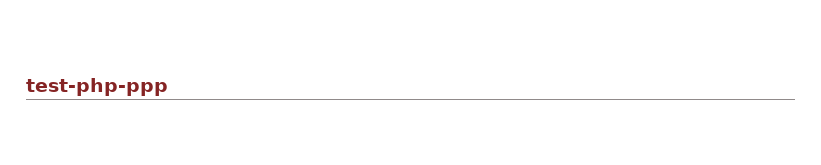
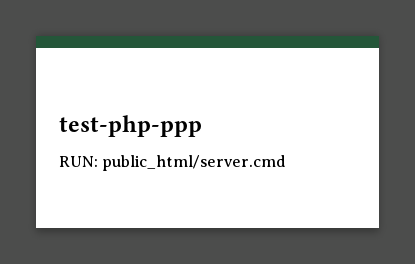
(168, 87) none -> [59,155,287,171] // RUN: public_html/server.cmd

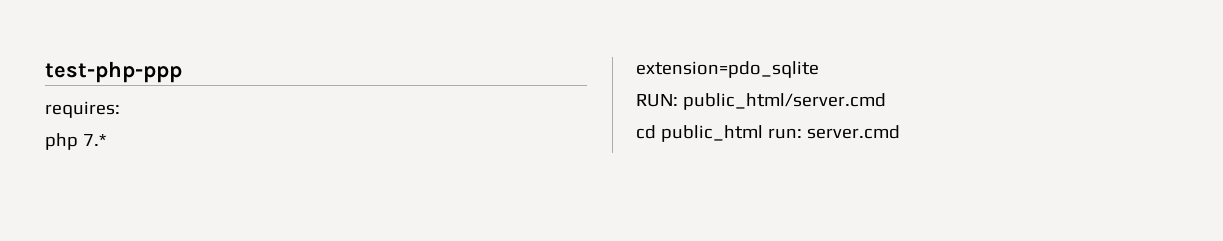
[59,155,287,171] RUN: public_html/server.cmd -> [45,101,120,118] [45,133,106,150] [636,61,819,78] [636,93,886,110] [636,125,900,142] requires: // php 7.* // extension=pdo_sqlite // RUN: public_html/server.cmd // cd public_html run: server.cmd

